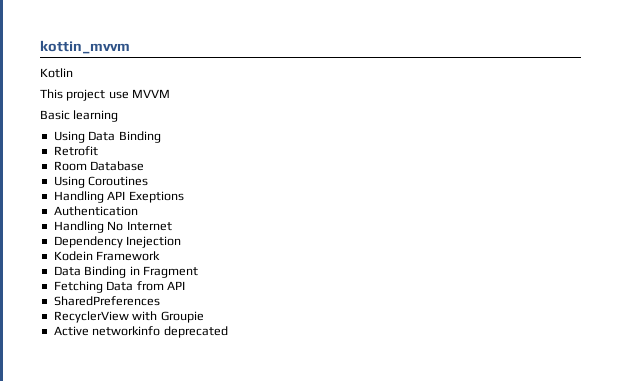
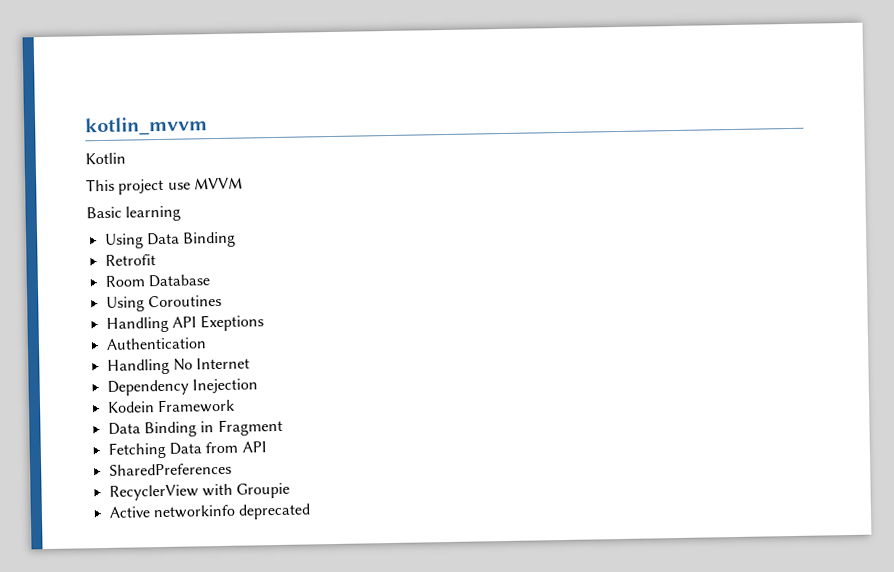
[40,40,130,54] kottin_mvvm -> [85,116,208,137] kotlin_mvvm

